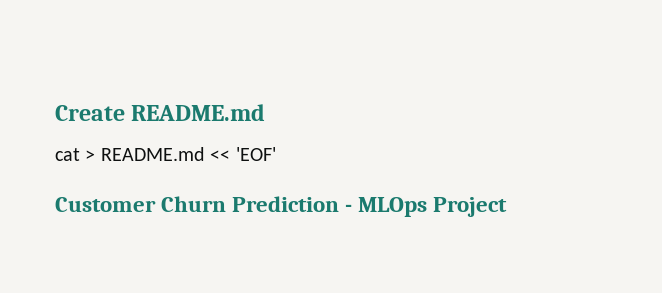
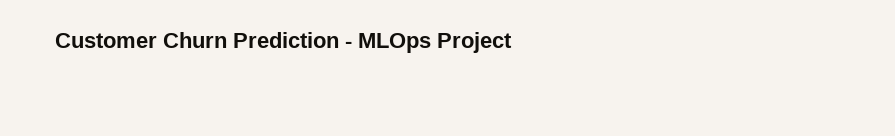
[55,104,266,121] [55,147,276,161] Create README.md // cat > README.md << 'EOF' // -> (55, 40) none

